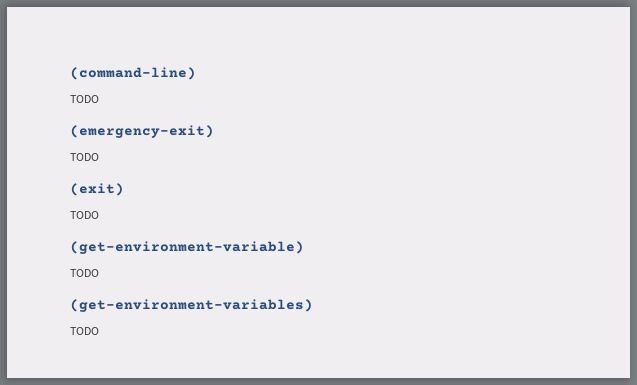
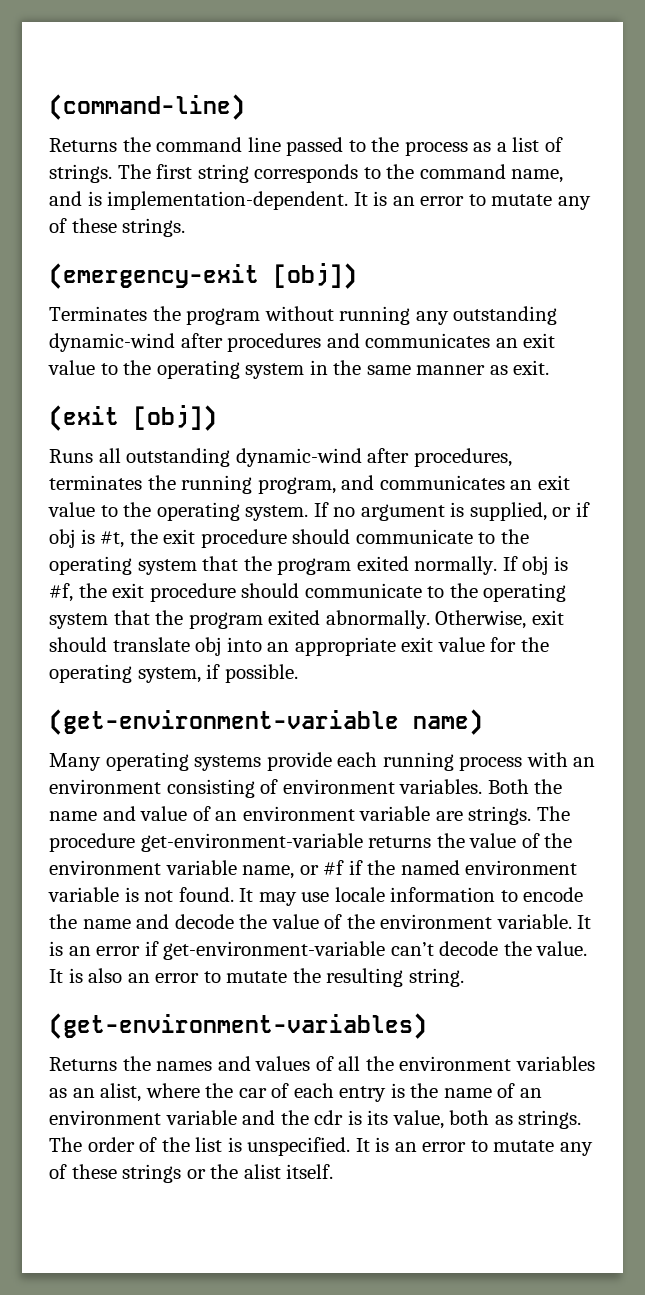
[70,95,99,103] [70,125,214,138] [70,153,99,161] [70,183,124,196] [70,211,99,219] [70,241,304,254] [70,269,99,277] [70,299,313,312] [70,327,99,335] TODO // (emergency-exit) // TODO // (exit) // TODO // (get-environment-variable) // TODO // (get-environment-variables) // TODO -> [49,137,563,156] [49,164,564,183] [49,191,591,210] [49,218,186,237] [49,263,357,289] [49,306,558,325] [49,333,556,352] [48,360,550,379] [49,405,217,431] [49,448,512,467] [49,475,570,494] [48,502,590,521] [49,529,529,548] [49,556,568,575] [49,583,567,602] [49,610,564,629] [49,637,549,656] [49,664,298,683] [49,709,483,735] [49,752,596,771] [49,779,563,798] [49,806,570,825] [49,833,573,852] [49,860,578,879] [48,887,584,906] [49,914,592,929] [49,941,588,960] [49,968,464,987] [49,1013,427,1039] [49,1056,595,1071] [49,1083,542,1102] [49,1110,582,1129] [49,1137,593,1156] [49,1164,334,1183] Returns the command line passed to the process as a list of strings. The first string corresponds to the command name, and is implementation-dependent. It is an error to mutate any of these strings. // (emergency-exit [obj]) // Terminates the program without running any outstanding dynamic-wind after procedures and communicates an exit value to the operating system in the same manner as exit. // (exit [obj]) // Runs all outstanding dynamic-wind after procedures, terminates the running program, and communicates an exit value to the operating system. If no argument is supplied, or if obj is #t, the exit procedure should communicate to the operating system that the program exited normally. If obj is #f, the exit procedure should communicate to the operating system that the program exited abnormally. Otherwise, exit should translate obj into an appropriate exit value for the operating system, if possible. // (get-environment-variable name) // Many operating systems provide each running process with an environment consisting of environment variables. Both the name and value of an environment variable are strings. The procedure get-environment-variable returns the value of the environment variable name, or #f if the named environment variable is not found. It may use locale information to encode the name and decode the value of the environment variable. It is an error if get-environment-variable can’t decode the value. It is also an error to mutate the resulting string. // (get-environment-variables) // Returns the names and values of all the environment variables as an alist, where the car of each entry is the name of an environment variable and the cdr is its value, both as strings. The order of the list is unspecified. It is an error to mutate any of these strings or the alist itself.

